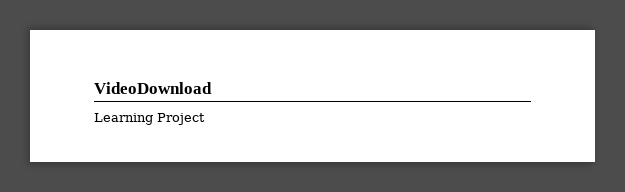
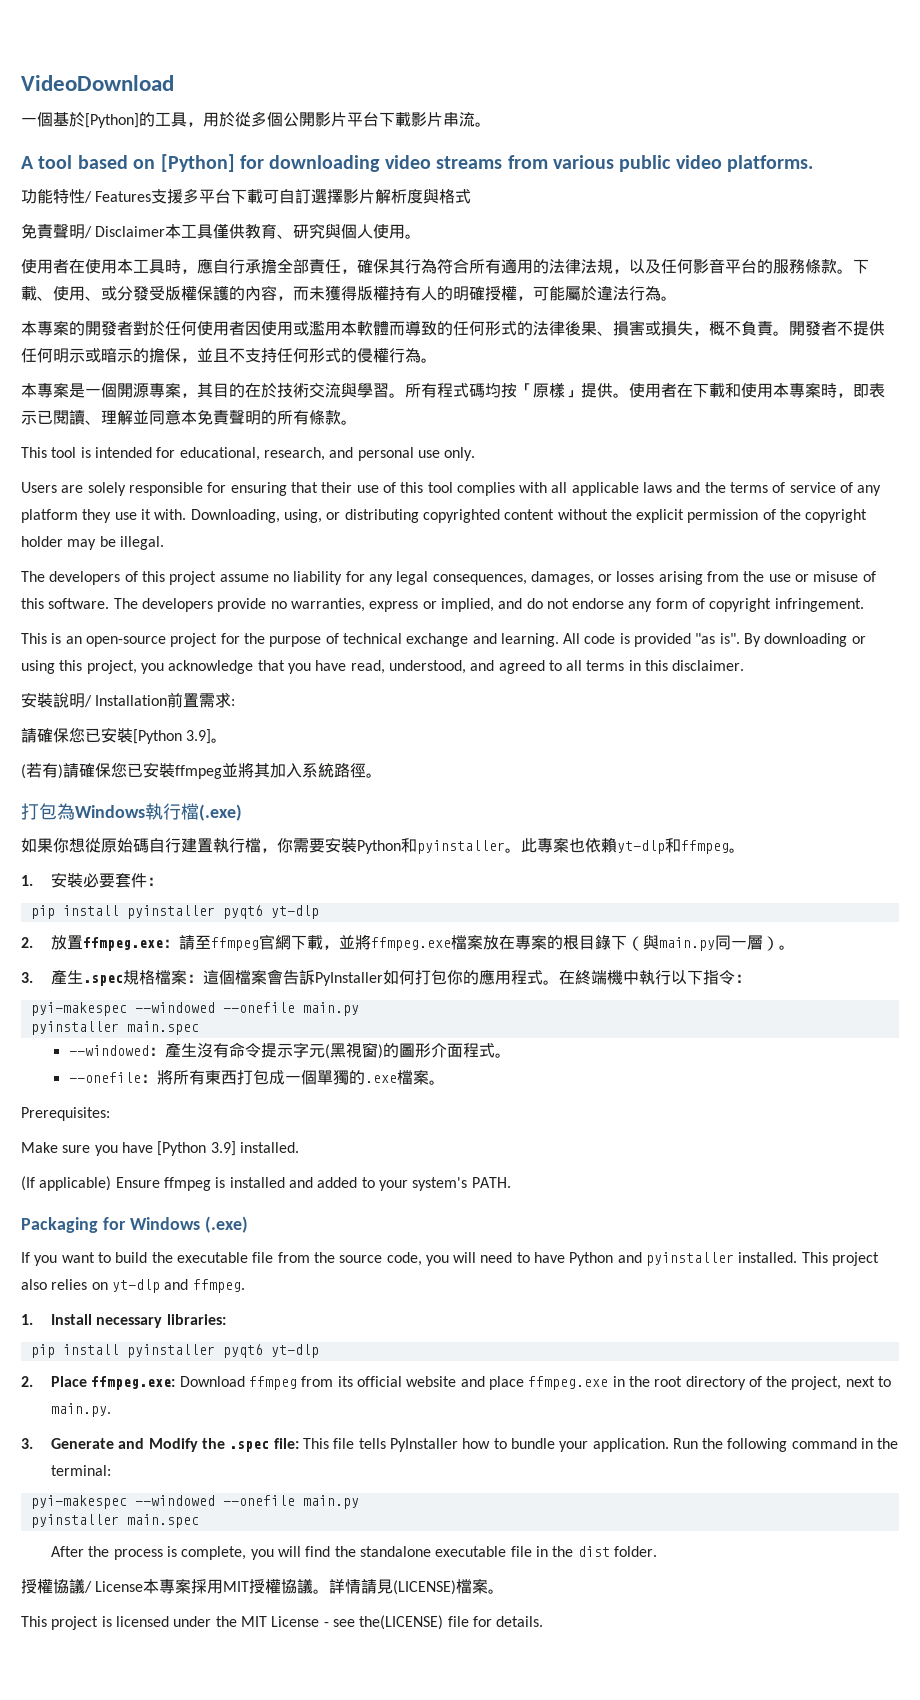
[94,113,205,125] Learning Project -> [21,111,491,128] [21,154,814,172] [21,188,472,204] [21,223,422,239] [21,258,869,274] [21,285,677,301] [21,320,885,336] [21,347,437,363] [21,382,885,398] [21,409,357,425] [21,447,476,461] [21,482,882,496] [21,509,868,523] [21,536,164,550] [21,571,876,585] [21,598,864,612] [21,633,866,647] [21,660,745,674] [21,692,236,708] [21,727,228,744] [21,762,382,779] [21,803,242,821] [21,837,745,854] [21,872,164,888] [30,905,319,919] [21,934,796,951] [21,969,752,986] [30,1002,359,1016] [30,1021,199,1035] [68,1042,511,1059] [68,1069,445,1085] [21,1107,110,1121] [21,1141,299,1156] [21,1176,511,1191] [21,1216,248,1233] [21,1252,880,1266] [21,1279,245,1293] [21,1314,226,1328] [30,1344,319,1358] [21,1376,892,1390] [51,1403,112,1417] [21,1438,899,1452] [51,1465,112,1476] [30,1495,359,1509] [30,1514,199,1528] [51,1546,657,1560] [21,1579,505,1595] [21,1615,544,1630] 一個基於[Python]的工具，用於從多個公開影片平台下載影片串流。 // A tool based on [Python] for downloading video streams from various public video platforms. // 功能特性/ Features支援多平台下載可自訂選擇影片解析度與格式 // 免責聲明/ Disclaimer本工具僅供教育、研究與個人使用。 // 使用者在使用本工具時，應自行承擔全部責任，確保其行為符合所有適用的法律法規，以及任何影音平台的服務條款。下載、使用、或分發受版權保護的內容，而未獲得版權持有人的明確授權，可能屬於違法行為。 // 本專案的開發者對於任何使用者因使用或濫用本軟體而導致的任何形式的法律後果、損害或損失，概不負責。開發者不提供任何明示或暗示的擔保，並且不支持任何形式的侵權行為。 // 本專案是一個開源專案，其目的在於技術交流與學習。所有程式碼均按「原樣」提供。使用者在下載和使用本專案時，即表示已閱讀、理解並同意本免責聲明的所有條款。 // This tool is intended for educational, research, and personal use only. // Users are solely responsible for ensuring that their use of this tool complies with all applicable laws and the terms of service of any platform they use it with. Downloading, using, or distributing copyrighted content without the explicit permission of the copyright holder may be illegal. // The developers of this project assume no liability for any legal consequences, damages, or losses arising from the use or misuse of this software. The developers provide no warranties, express or implied, and do not endorse any form of copyright infringement. // This is an open-source project for the purpose of technical exchange and learning. All code is provided "as is". By downloading or using this project, you acknowledge that you have read, understood, and agreed to all terms in this disclaimer. // 安裝說明/ Installation前置需求: // 請確保您已安裝[Python 3.9]。 // (若有)請確保您已安裝ffmpeg並將其加入系統路徑。 // 打包為Windows執行檔(.exe) // 如果你想從原始碼自行建置執行檔，你需要安裝Python和pyinstaller。此專案也依賴yt-dlp和ffmpeg。 // 1.安裝必要套件： // pip install pyinstaller pyqt6 yt-dlp // 2.放置ffmpeg.exe：請至ffmpeg官網下載，並將ffmpeg.exe檔案放在專案的根目錄下（與main.py同一層）。 // 3.產生.spec規格檔案：這個檔案會告訴PyInstaller如何打包你的應用程式。在終端機中執行以下指令： // pyi-makespec --windowed --onefile main.py // pyinstaller main.spec // --windowed：產生沒有命令提示字元(黑視窗)的圖形介面程式。 // --onefile：將所有東西打包成一個單獨的.exe檔案。 // Prerequisites: // Make sure you have [Python 3.9] installed. // (If applicable) Ensure ffmpeg is installed and added to your system's PATH. // Packaging for Windows (.exe) // If you want to build the executable file from the source code, you will need to have Python and pyinstaller installed. This project also relies on yt-dlp and ffmpeg. // 1. Install necessary libraries: // pip install pyinstaller pyqt6 yt-dlp // 2. Place ffmpeg.exe: Download ffmpeg from its official website and place ffmpeg.exe in the root directory of the project, next to main.py. // 3. Generate and Modify the .spec file: This file tells PyInstaller how to bundle your application. Run the following command in the terminal: // pyi-makespec --windowed --onefile main.py // pyinstaller main.spec // After the process is complete, you will find the standalone executable file in the dist folder. // 授權協議/ License本專案採用MIT授權協議。詳情請見(LICENSE)檔案。 // This project is licensed under the MIT License - see the(LICENSE) file for details.

